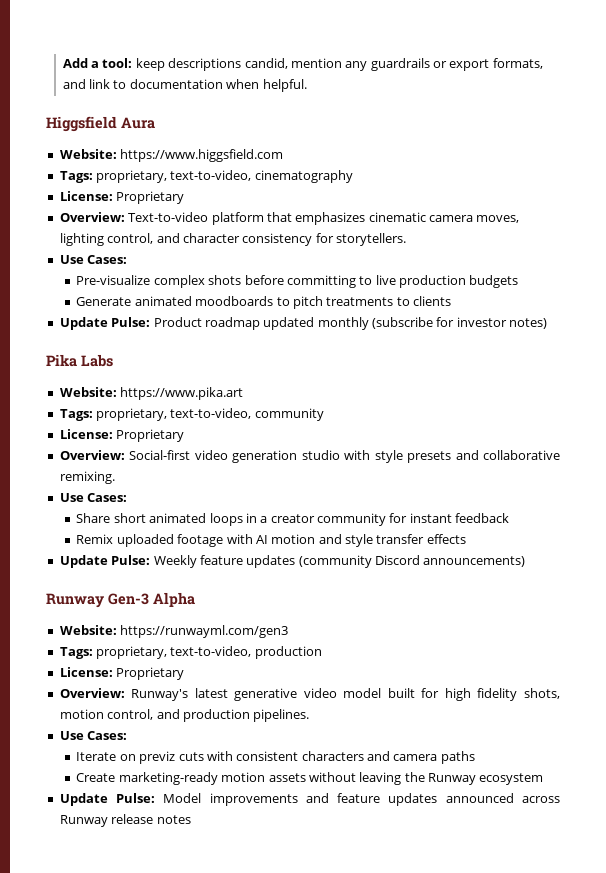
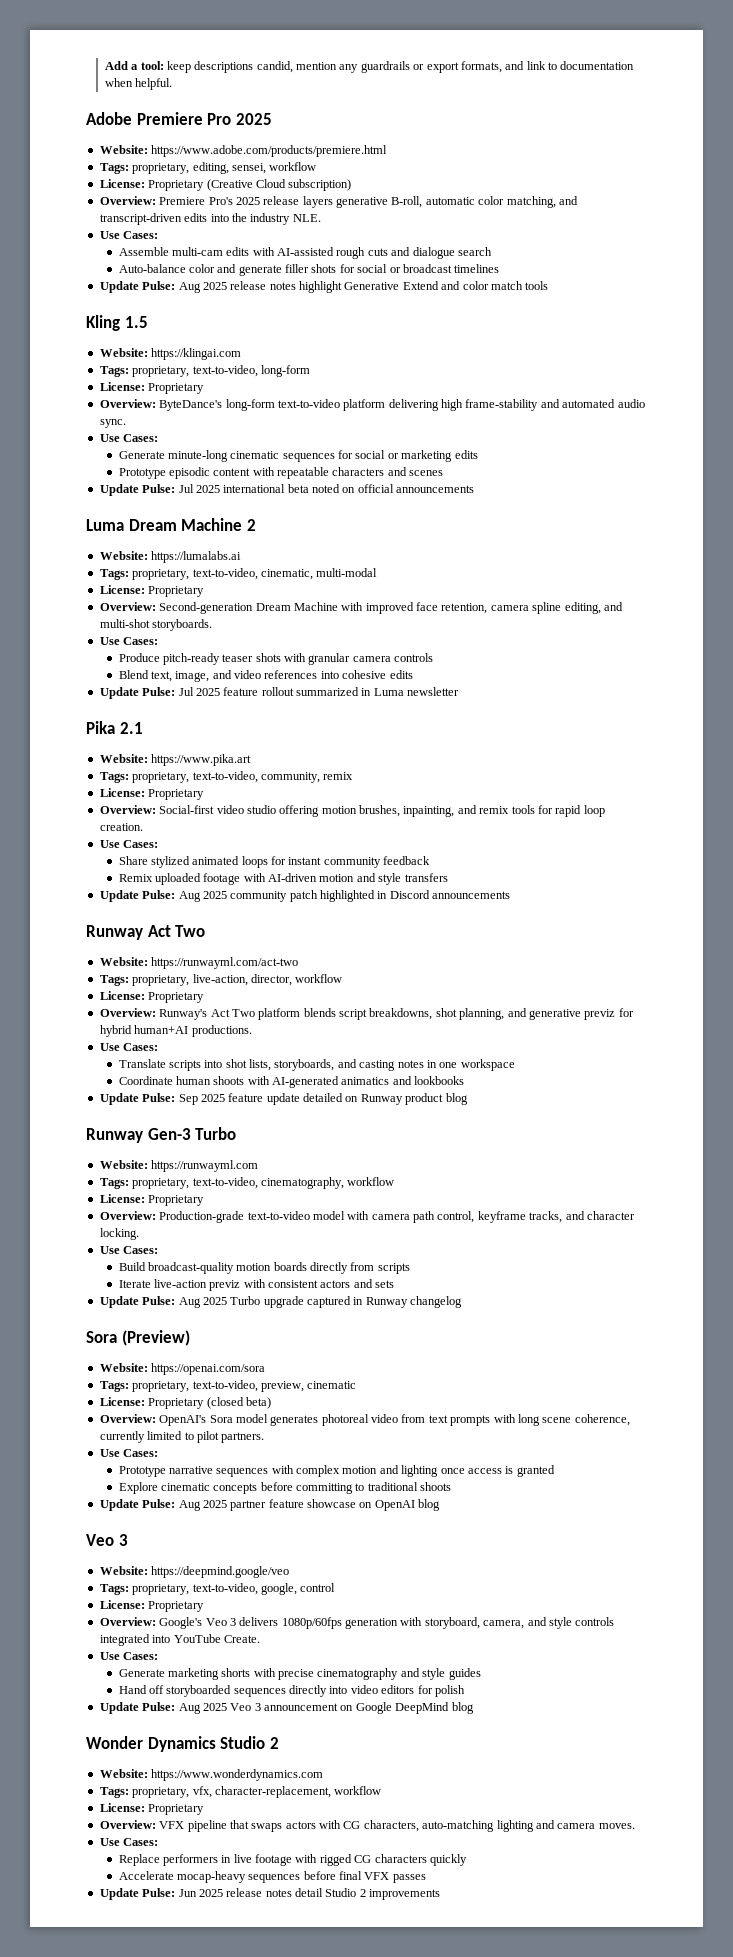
[46,116,155,132] [59,149,284,162] [59,170,353,183] [59,191,185,204] [59,212,520,225] [59,233,406,246] [59,255,128,264] [76,275,519,288] [76,296,452,309] [59,317,548,330] Higgsfield Aura // Website: https://www.higgsfield.com // Tags: proprietary, text-to-video, cinematography // License: Proprietary // Overview: Text-to-video platform that emphasizes cinematic camera moves, lighting control, and character consistency for storytellers. // Use Cases: // Pre-visualize complex shots before committing to live production budgets // Generate animated moodboards to pitch treatments to clients // Update Pulse: Product roadmap updated monthly (subscribe for investor notes) -> [86,112,272,125] [99,145,388,157] [99,162,317,174] [99,179,352,191] [99,196,578,208] [99,213,321,225] [99,231,159,239] [118,247,492,259] [118,264,500,276] [99,281,549,293] [86,315,148,331] [99,348,242,360] [99,365,310,377] [99,382,205,394] [99,399,645,411] [99,419,126,428] [99,434,159,442] [118,450,478,462] [118,467,444,479] [99,484,475,496] [86,518,256,531] [99,551,242,563] [99,568,378,580] [99,585,205,597] [99,602,623,614] [99,619,213,631] [99,637,159,645] [118,653,434,665] [118,670,413,682] [99,687,460,699] Adobe Premiere Pro 2025 // Website: https://www.adobe.com/products/premiere.html // Tags: proprietary, editing, sensei, workflow // License: Proprietary (Creative Cloud subscription) // Overview: Premiere Pro's 2025 release layers generative B-roll, automatic color matching, and transcript-driven edits into the industry NLE. // Use Cases: // Assemble multi-cam edits with AI-assisted rough cuts and dialogue search // Auto-balance color and generate filler shots for social or broadcast timelines // Update Pulse: Aug 2025 release notes highlight Generative Extend and color match tools // Kling 1.5 // Website: https://klingai.com // Tags: proprietary, text-to-video, long-form // License: Proprietary // Overview: ByteDance's long-form text-to-video platform delivering high frame-stability and automated audio sync. // Use Cases: // Generate minute-long cinematic sequences for social or marketing edits // Prototype episodic content with repeatable characters and scenes // Update Pulse: Jul 2025 international beta noted on official announcements // Luma Dream Machine 2 // Website: https://lumalabs.ai // Tags: proprietary, text-to-video, cinematic, multi-modal // License: Proprietary // Overview: Second-generation Dream Machine with improved face retention, camera spline editing, and multi-shot storyboards. // Use Cases: // Produce pitch-ready teaser shots with granular camera controls // Blend text, image, and video references into cohesive edits // Update Pulse: Jul 2025 feature rollout summarized in Luma newsletter
[81,354,113,367] Labs -> [119,722,143,734] 2.1
[254,408,324,421] community -> [260,772,354,783] community, remix
[232,450,560,463] [59,471,115,484] generation studio with style presets and collaborative remixing. -> [246,805,605,817] [99,823,143,831] studio offering motion brushes, inpainting, and remix tools for rapid loop creation.
[113,513,146,523] short -> [150,856,190,868] stylized
[245,513,387,526] in a creator community -> (268, 862) none
(452, 518) none -> [323,857,381,868] community
[255,535,268,544] AI -> [268,873,318,882] AI-driven
[376,534,466,544] [59,555,526,568] [46,592,195,608] [59,625,289,638] [59,646,322,659] transfer effects // Update Pulse: Weekly feature updates (community Discord announcements) // Runway Gen-3 Alpha // Website: https://runwayml.com/gen3 // Tags: proprietary, text-to-video, production -> [404,873,448,882] [99,890,511,902] [86,925,206,940] [99,957,299,969] [99,974,343,986] transfers // Update Pulse: Aug 2025 community patch highlighted in Discord announcements // Runway Act Two // Website: https://runwayml.com/act-two // Tags: proprietary, live-action, director, workflow
[194,688,560,701] [59,709,310,722] [59,731,128,740] [76,751,475,764] [76,772,544,785] [59,793,560,806] [59,814,191,827] latest generative video model built for high fidelity shots, motion control, and production pipelines. // Use Cases: // Iterate on previz cuts with consistent characters and camera paths // Create marketing-ready motion assets without leaving the Runway ecosystem // Update Pulse: Model improvements and feature updates announced across Runway release notes -> [210,1008,634,1020] [99,1025,252,1037] [99,1043,159,1051] [118,1059,515,1071] [118,1076,465,1088] [99,1093,468,1105] [86,1127,237,1143] [99,1160,259,1172] [99,1177,395,1189] [99,1194,205,1206] [99,1211,635,1223] [99,1228,139,1240] [99,1246,159,1254] [118,1262,410,1274] [118,1279,395,1291] [99,1296,463,1308] [86,1330,190,1346] [99,1363,266,1375] [99,1380,357,1392] [99,1397,271,1409] [99,1414,630,1426] [99,1431,265,1443] [99,1449,159,1457] [118,1465,555,1477] [118,1482,452,1494] [99,1499,441,1511] [86,1534,128,1546] [99,1566,290,1578] [99,1583,336,1595] [99,1600,205,1612] [99,1617,615,1629] [99,1634,260,1646] [99,1652,159,1660] [118,1668,481,1680] [118,1685,465,1697] [99,1702,474,1714] [86,1736,279,1752] [99,1769,324,1781] [99,1786,382,1798] [99,1803,205,1815] [99,1820,635,1832] [99,1838,159,1846] [118,1854,467,1866] [118,1871,426,1883] [99,1888,441,1900] Act Two platform blends script breakdowns, shot planning, and generative previz for hybrid human+AI productions. // Use Cases: // Translate scripts into shot lists, storyboards, and casting notes in one workspace // Coordinate human shoots with AI-generated animatics and lookbooks // Update Pulse: Sep 2025 feature update detailed on Runway product blog // Runway Gen-3 Turbo // Website: https://runwayml.com // Tags: proprietary, text-to-video, cinematography, workflow // License: Proprietary // Overview: Production-grade text-to-video model with camera path control, keyframe tracks, and character locking. // Use Cases: // Build broadcast-quality motion boards directly from scripts // Iterate live-action previz with consistent actors and sets // Update Pulse: Aug 2025 Turbo upgrade captured in Runway changelog // Sora (Preview) // Website: https://openai.com/sora // Tags: proprietary, text-to-video, preview, cinematic // License: Proprietary (closed beta) // Overview: OpenAI's Sora model generates photoreal video from text prompts with long scene coherence, currently limited to pilot partners. // Use Cases: // Prototype narrative sequences with complex motion and lighting once access is granted // Explore cinematic concepts before committing to traditional shoots // Update Pulse: Aug 2025 partner feature showcase on OpenAI blog // Veo 3 // Website: https://deepmind.google/veo // Tags: proprietary, text-to-video, google, control // License: Proprietary // Overview: Google's Veo 3 delivers 1080p/60fps generation with storyboard, camera, and style controls integrated into YouTube Create. // Use Cases: // Generate marketing shorts with precise cinematography and style guides // Hand off storyboarded sequences directly into video editors for polish // Update Pulse: Aug 2025 Veo 3 announcement on Google DeepMind blog // Wonder Dynamics Studio 2 // Website: https://www.wonderdynamics.com // Tags: proprietary, vfx, character-replacement, workflow // License: Proprietary // Overview: VFX pipeline that swaps actors with CG characters, auto-matching lighting and camera moves. // Use Cases: // Replace performers in live footage with rigged CG characters quickly // Accelerate mocap-heavy sequences before final VFX passes // Update Pulse: Jun 2025 release notes detail Studio 2 improvements

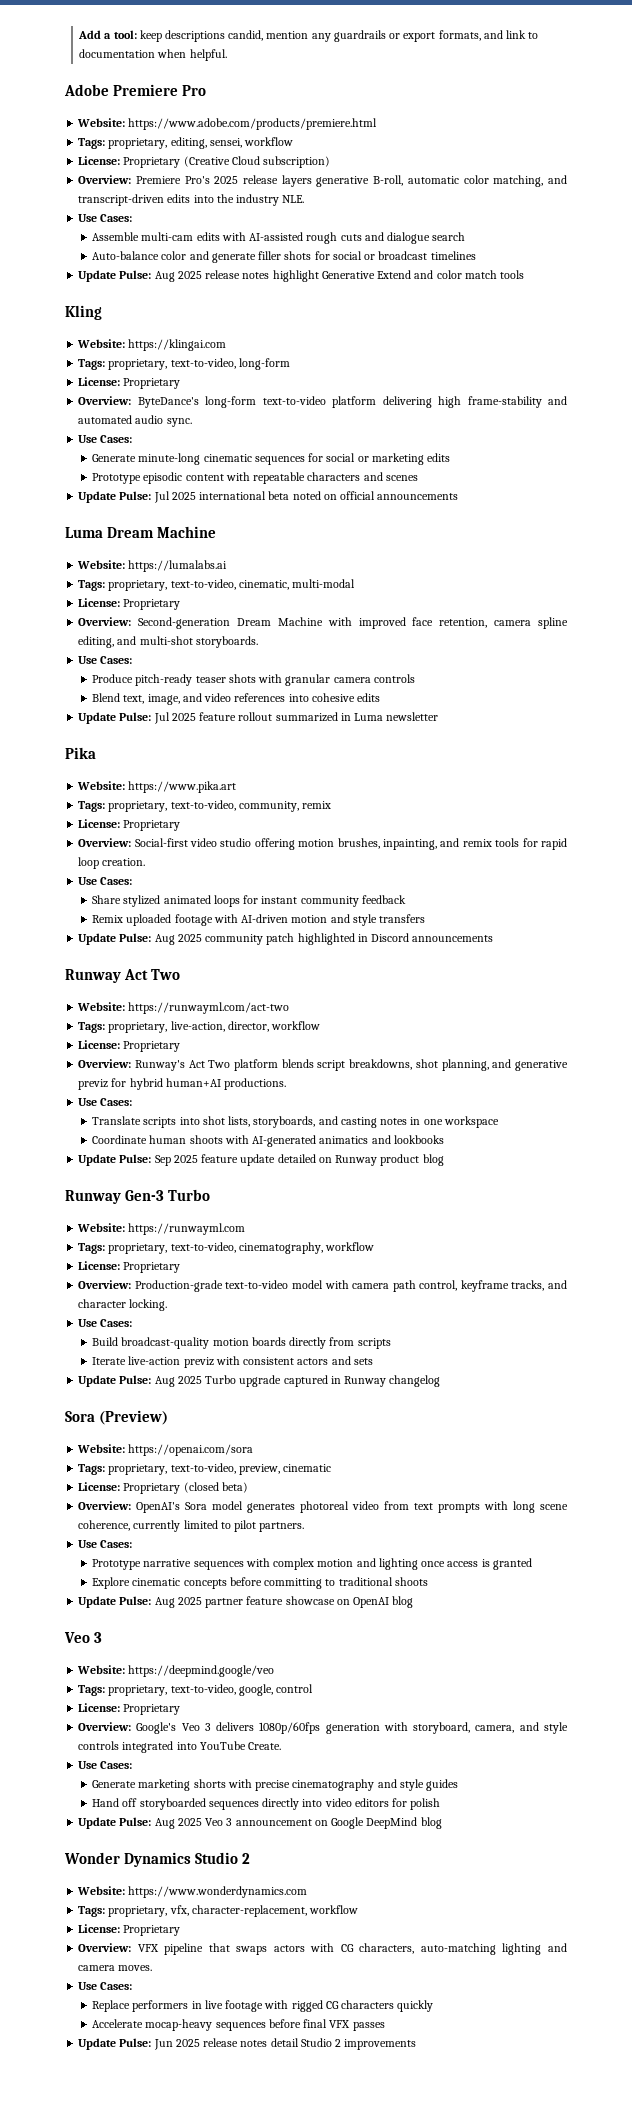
[235,113,272,125] 2025 -> (207, 90) none
[124,316,148,328] 1.5 -> (102, 312) none
[246,519,256,531] 2 -> (217, 532) none
[119,722,143,734] 2.1 -> (96, 753) none

